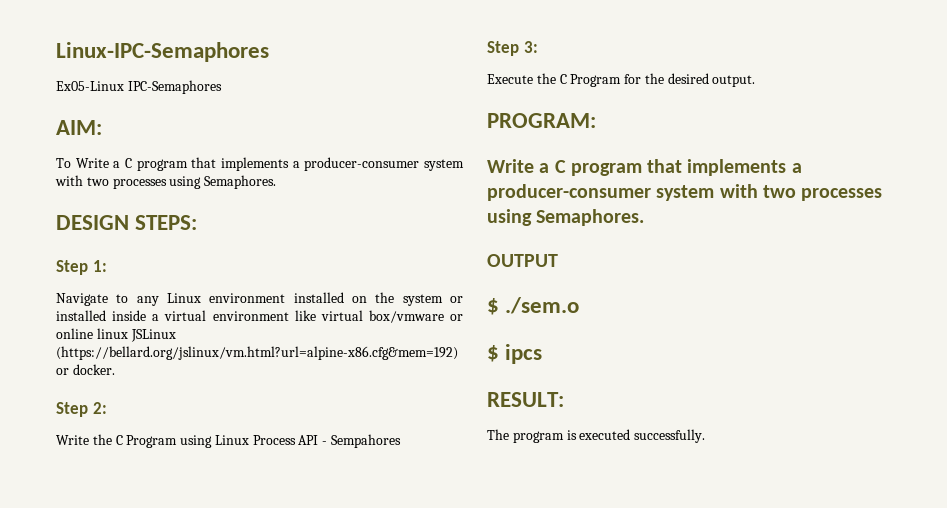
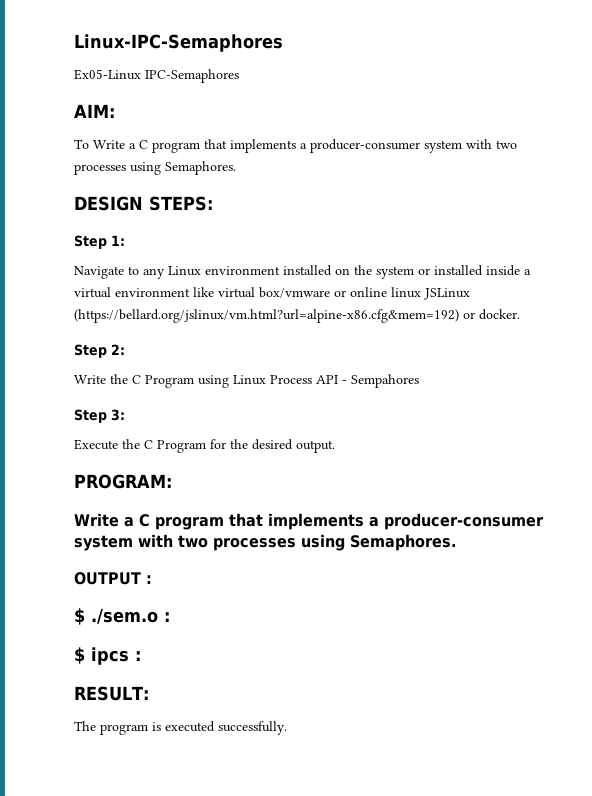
(558, 260) none -> [146,575,152,584] :
(580, 305) none -> [164,612,170,622] :
(543, 354) none -> [135,651,141,661] :

